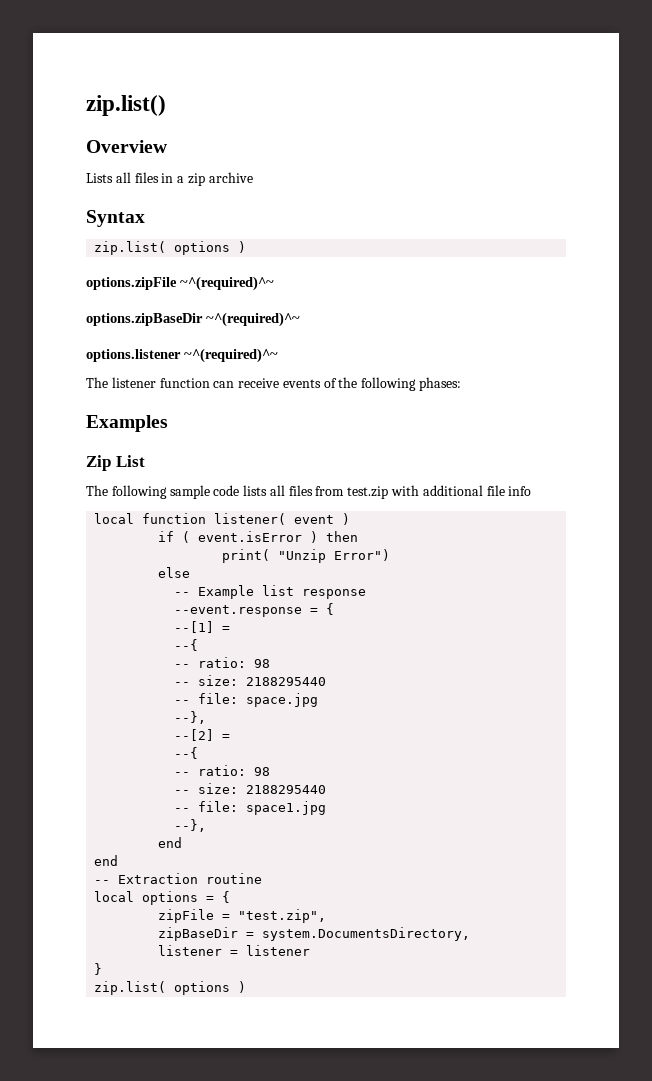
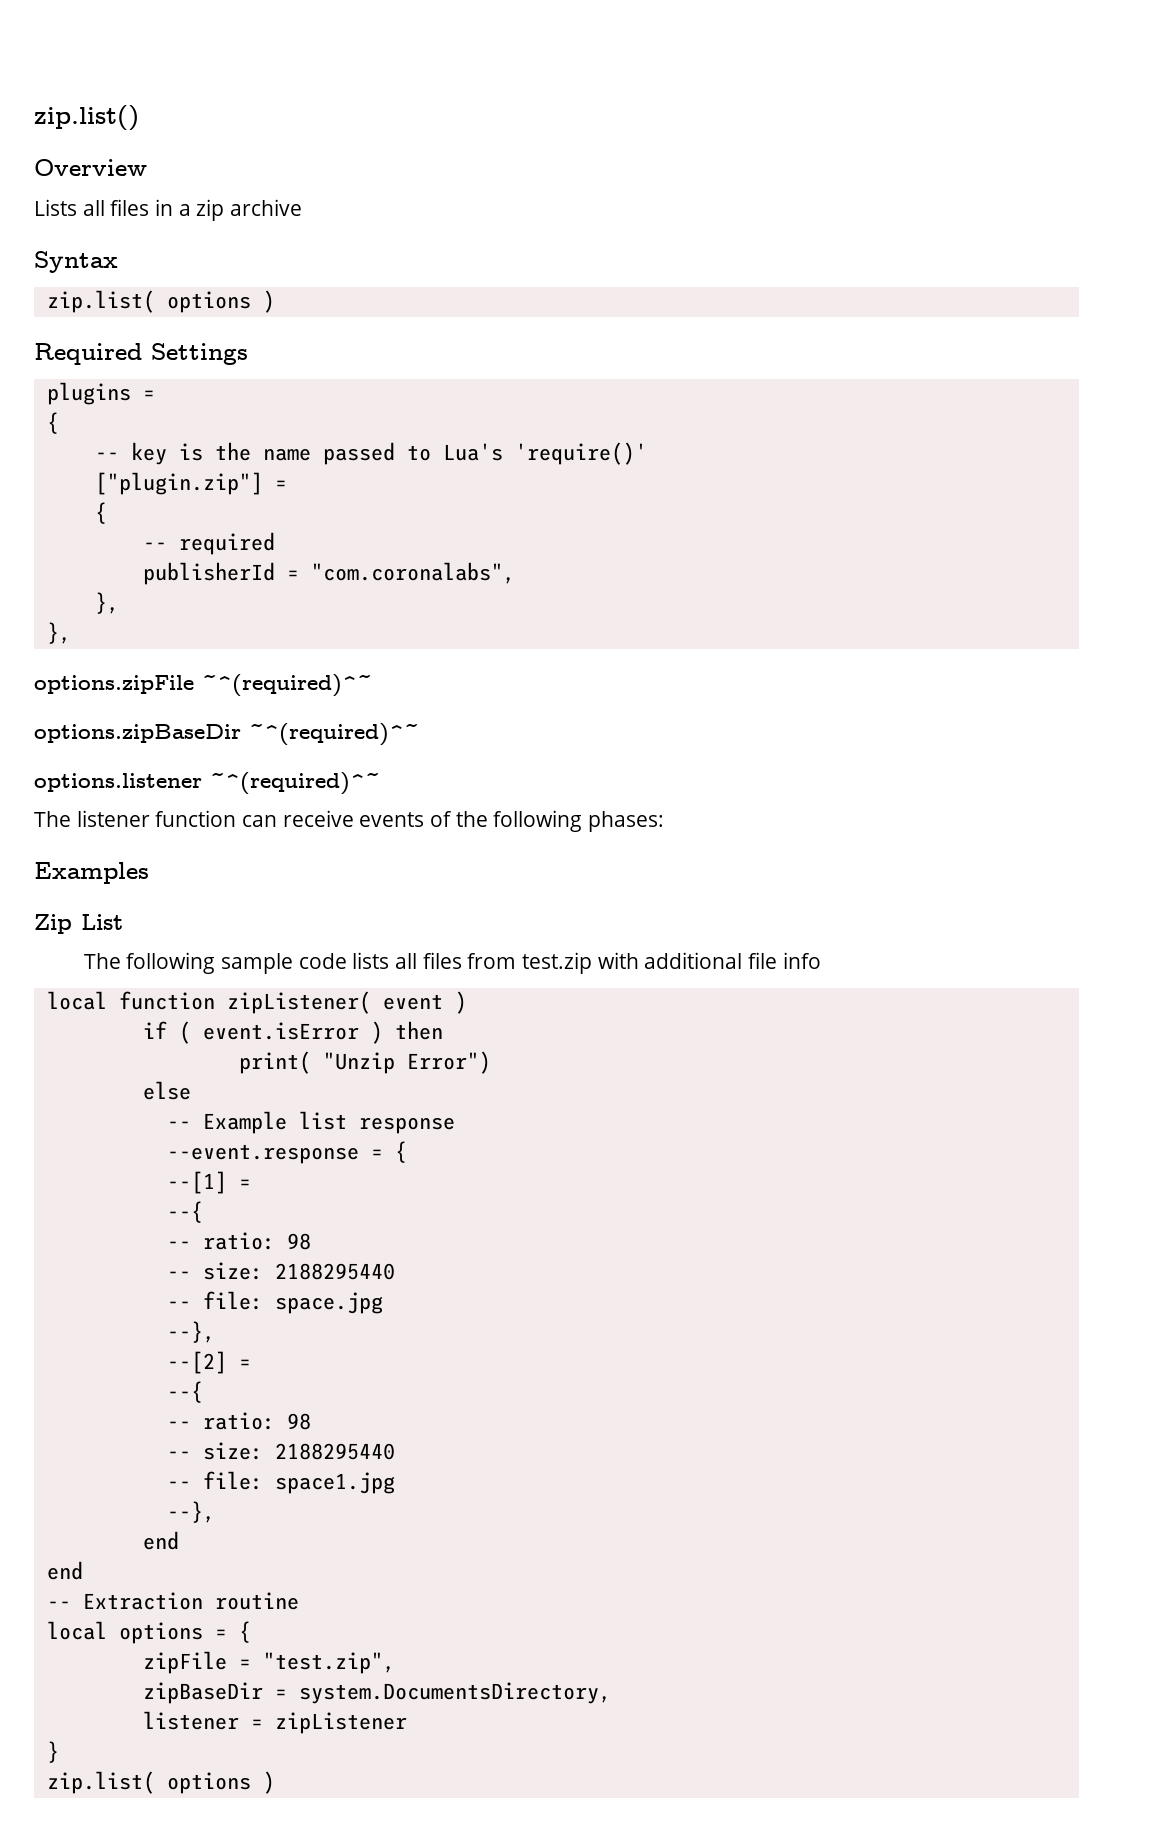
(247, 247) none -> [34,343,248,365] [46,382,155,405] [46,412,59,434] [94,442,647,465] [94,472,287,495] [94,502,107,524] [142,532,275,555] [142,562,515,585] [94,592,119,614] [46,622,71,644] // Required Settings // plugins = // { // -- key is the name passed to Lua's 'require()' // ["plugin.zip"] = // { // -- required // publisherId = "com.coronalabs", // }, // },
[214,513,287,525] listener( -> [226,991,371,1014] zipListener(
[246,945,311,956] listener -> [274,1712,407,1734] zipListener

